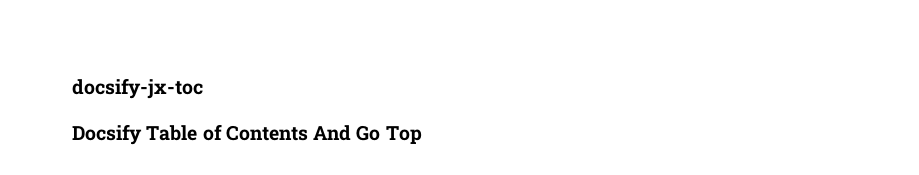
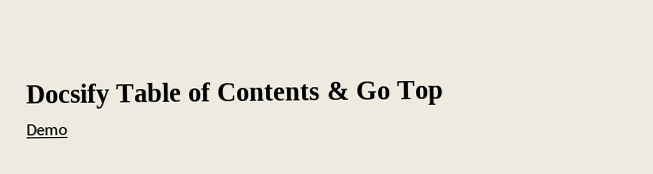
[72,78,203,99] docsify-jx-toc // -> (25, 96) none
[313,125,352,141] And -> [325,81,350,101] &
(422, 135) none -> [26,123,68,136] // Demo

